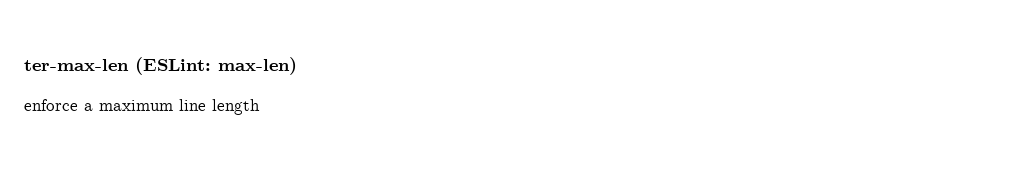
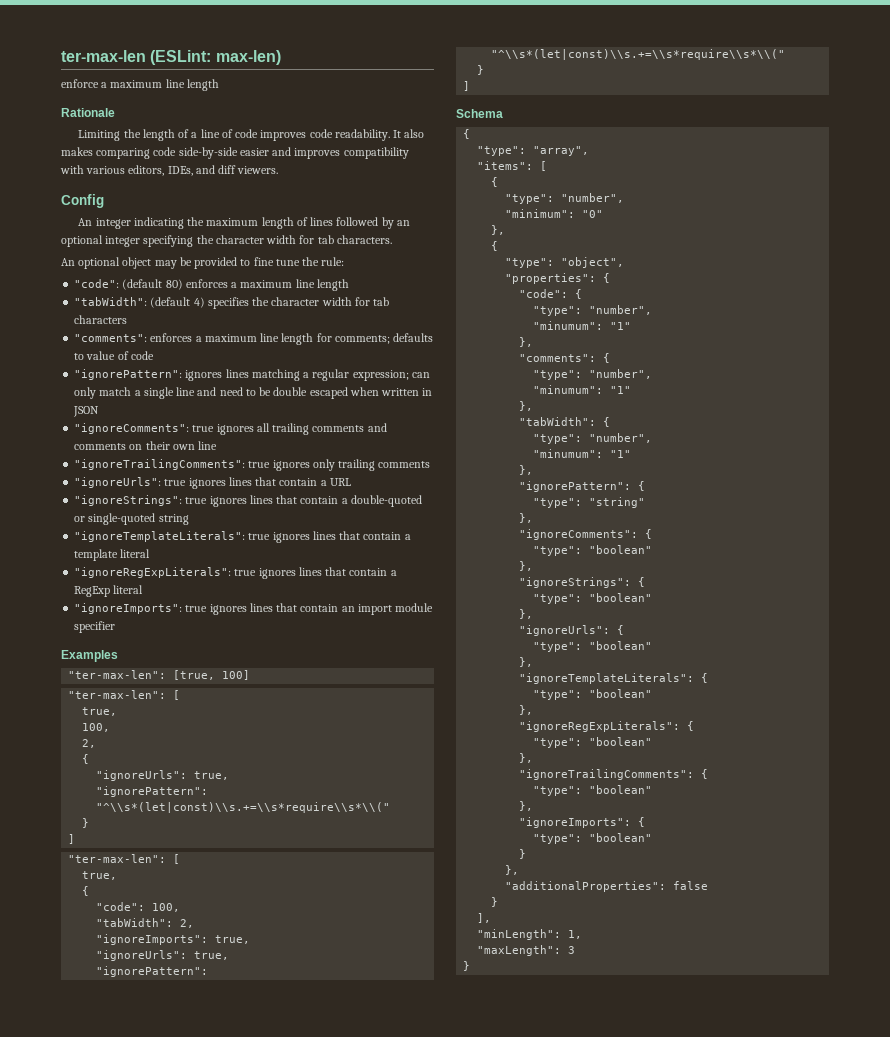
(260, 107) none -> [61,108,115,117] [78,129,425,141] [61,147,409,159] [60,165,279,176] [61,194,104,208] [78,217,410,229] [61,235,392,247] [61,257,345,269] [74,279,349,291] [74,297,390,309] [74,315,128,324] [74,333,434,345] [74,351,154,360] [74,369,430,381] [74,387,433,399] [73,406,100,417] [74,423,387,435] [74,441,218,450] [74,459,431,471] [74,477,351,489] [74,495,422,507] [74,513,189,525] [74,531,411,543] [74,549,151,561] [74,567,397,579] [74,585,144,597] [74,603,434,615] [74,621,116,633] [61,650,118,662] [68,670,251,680] [68,690,181,700] [82,707,118,716] [82,723,111,732] [82,739,97,748] [82,754,90,764] [96,770,230,781] [96,786,209,797] [96,802,391,813] [82,818,90,828] [68,834,76,844] [68,854,181,864] [82,871,118,880] [82,886,90,896] [96,902,181,912] [96,918,195,928] [96,934,251,945] [96,950,230,961] [96,966,209,977] [491,49,786,60] [477,65,485,75] [463,81,471,91] [456,109,503,118] [463,129,471,139] [477,146,590,156] [477,161,548,171] [491,177,499,187] [505,193,625,204] [505,209,604,218] [491,225,506,235] [491,241,499,251] [505,257,625,268] [505,273,611,284] [519,289,583,299] [533,305,653,316] [533,321,632,330] [519,337,534,347] [519,353,611,363] [533,369,653,380] [533,385,632,394] [519,401,534,411] [519,417,611,427] [533,433,653,444] [533,449,632,458] [519,465,534,475] [519,481,646,492] [533,497,646,508] [519,513,534,523] [519,529,653,540] [533,545,653,556] [519,561,534,571] [519,577,646,588] [533,593,653,604] [519,609,534,619] [519,625,625,636] [533,641,653,652] [519,657,534,667] [519,673,709,684] [533,689,653,700] [519,705,534,715] [519,721,695,732] [533,737,653,748] [519,753,534,763] [519,769,709,780] [533,785,653,796] [519,801,534,811] [519,817,646,828] [533,833,653,844] [519,849,527,859] [505,865,520,875] [505,881,709,892] [491,897,499,907] [477,913,492,923] [477,929,583,940] [477,945,576,956] [463,961,471,971] // Rationale // Limiting the length of a line of code improves code readability. It also makes comparing code side-by-side easier and improves compatibility with various editors, IDEs, and diff viewers. // Config // An integer indicating the maximum length of lines followed by an optional integer specifying the character width for tab characters. // An optional object may be provided to fine tune the rule: // "code": (default 80) enforces a maximum line length // "tabWidth": (default 4) specifies the character width for tab characters // "comments": enforces a maximum line length for comments; defaults to value of code // "ignorePattern": ignores lines matching a regular expression; can only match a single line and need to be double escaped when written in JSON // "ignoreComments": true ignores all trailing comments and comments on their own line // "ignoreTrailingComments": true ignores only trailing comments // "ignoreUrls": true ignores lines that contain a URL // "ignoreStrings": true ignores lines that contain a double-quoted or single-quoted string // "ignoreTemplateLiterals": true ignores lines that contain a template literal // "ignoreRegExpLiterals": true ignores lines that contain a RegExp literal // "ignoreImports": true ignores lines that contain an import module specifier // Examples // "ter-max-len": [true, 100] // "ter-max-len": [ // true, // 100, // 2, // { // "ignoreUrls": true, // "ignorePattern": "^\\s*(let|const)\\s.+=\\s*require\\s*\\(" // } // ] // "ter-max-len": [ // true, // { // "code": 100, // "tabWidth": 2, // "ignoreImports": true, // "ignoreUrls": true, // "ignorePattern": "^\\s*(let|const)\\s.+=\\s*require\\s*\\(" // } // ] // Schema // { // "type": "array", // "items": [ // { // "type": "number", // "minimum": "0" // }, // { // "type": "object", // "properties": { // "code": { // "type": "number", // "minumum": "1" // }, // "comments": { // "type": "number", // "minumum": "1" // }, // "tabWidth": { // "type": "number", // "minumum": "1" // }, // "ignorePattern": { // "type": "string" // }, // "ignoreComments": { // "type": "boolean" // }, // "ignoreStrings": { // "type": "boolean" // }, // "ignoreUrls": { // "type": "boolean" // }, // "ignoreTemplateLiterals": { // "type": "boolean" // }, // "ignoreRegExpLiterals": { // "type": "boolean" // }, // "ignoreTrailingComments": { // "type": "boolean" // }, // "ignoreImports": { // "type": "boolean" // } // }, // "additionalProperties": false // } // ], // "minLength": 1, // "maxLength": 3 // }

